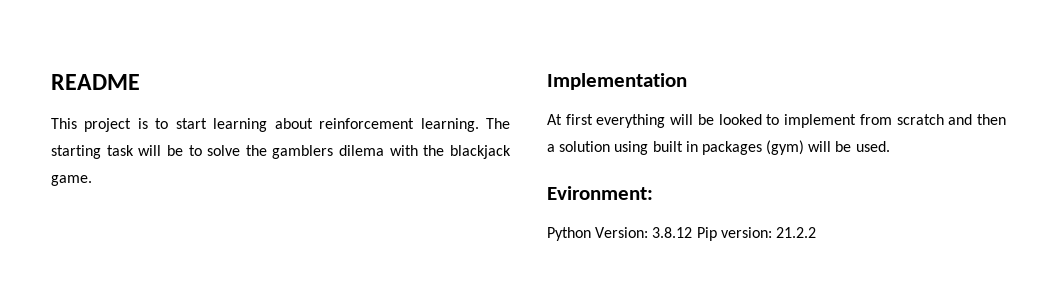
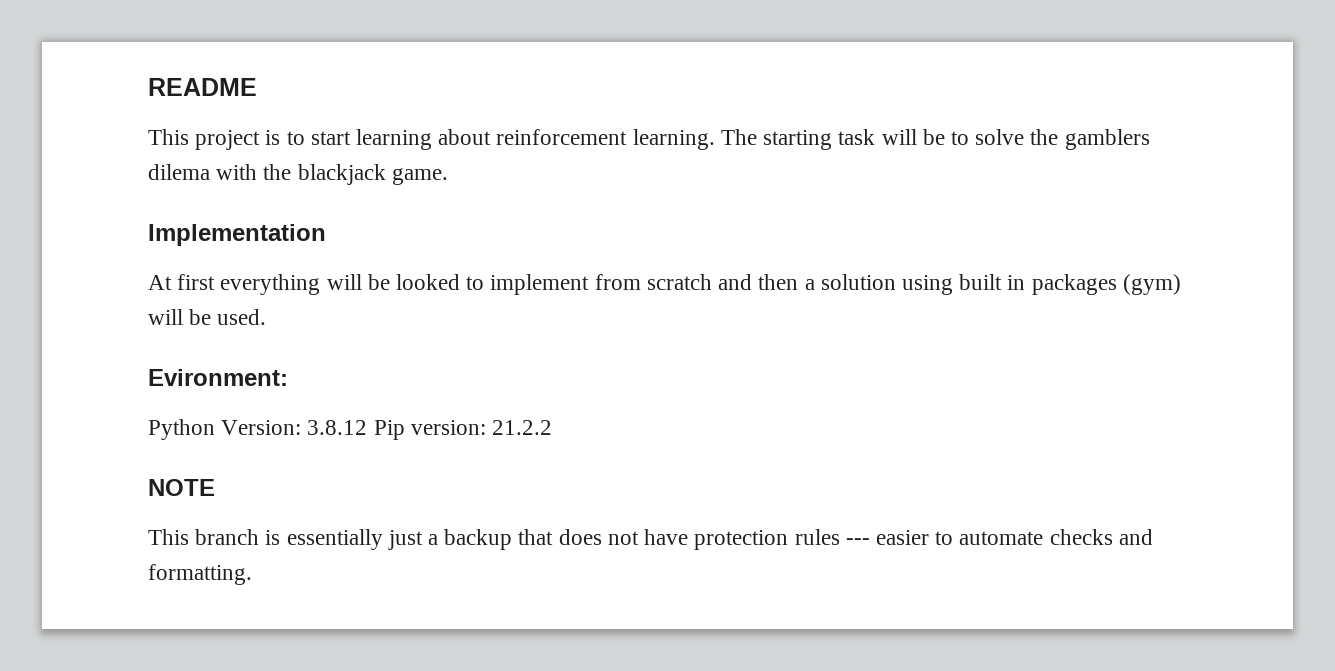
(816, 232) none -> [148,479,215,496] [148,529,1153,550] [148,564,252,585] // NOTE // This branch is essentially just a backup that does not have protection rules --- easier to automate checks and formatting.

